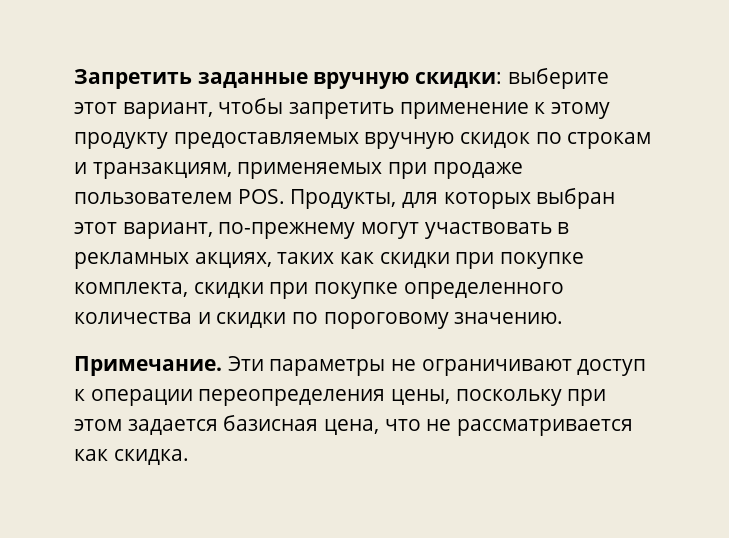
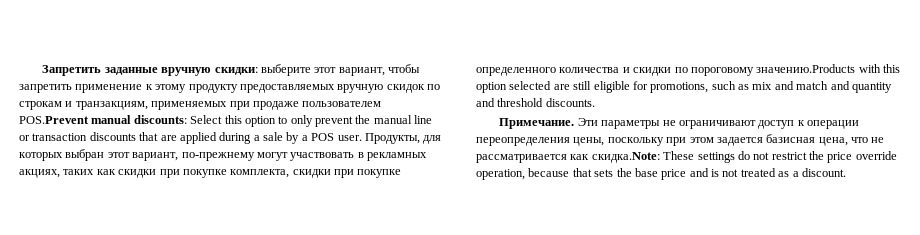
[237,189,285,204] POS. -> [19,115,433,127] [19,132,362,144] POS.Prevent manual discounts: Select this option to only prevent the manual line or transaction discounts that are applied during a sale by a POS user.
[454,312,564,324] значению. -> [756,64,900,73] [476,81,892,93] [476,98,595,107] значению.Products with this option selected are still eligible for promotions, such as mix and match and quantity and threshold discounts.
[113,449,189,465] скидка. -> [591,151,897,163] [476,168,846,180] скидка.Note: These settings do not restrict the price override operation, because that sets the base price and is not treated as a discount.

